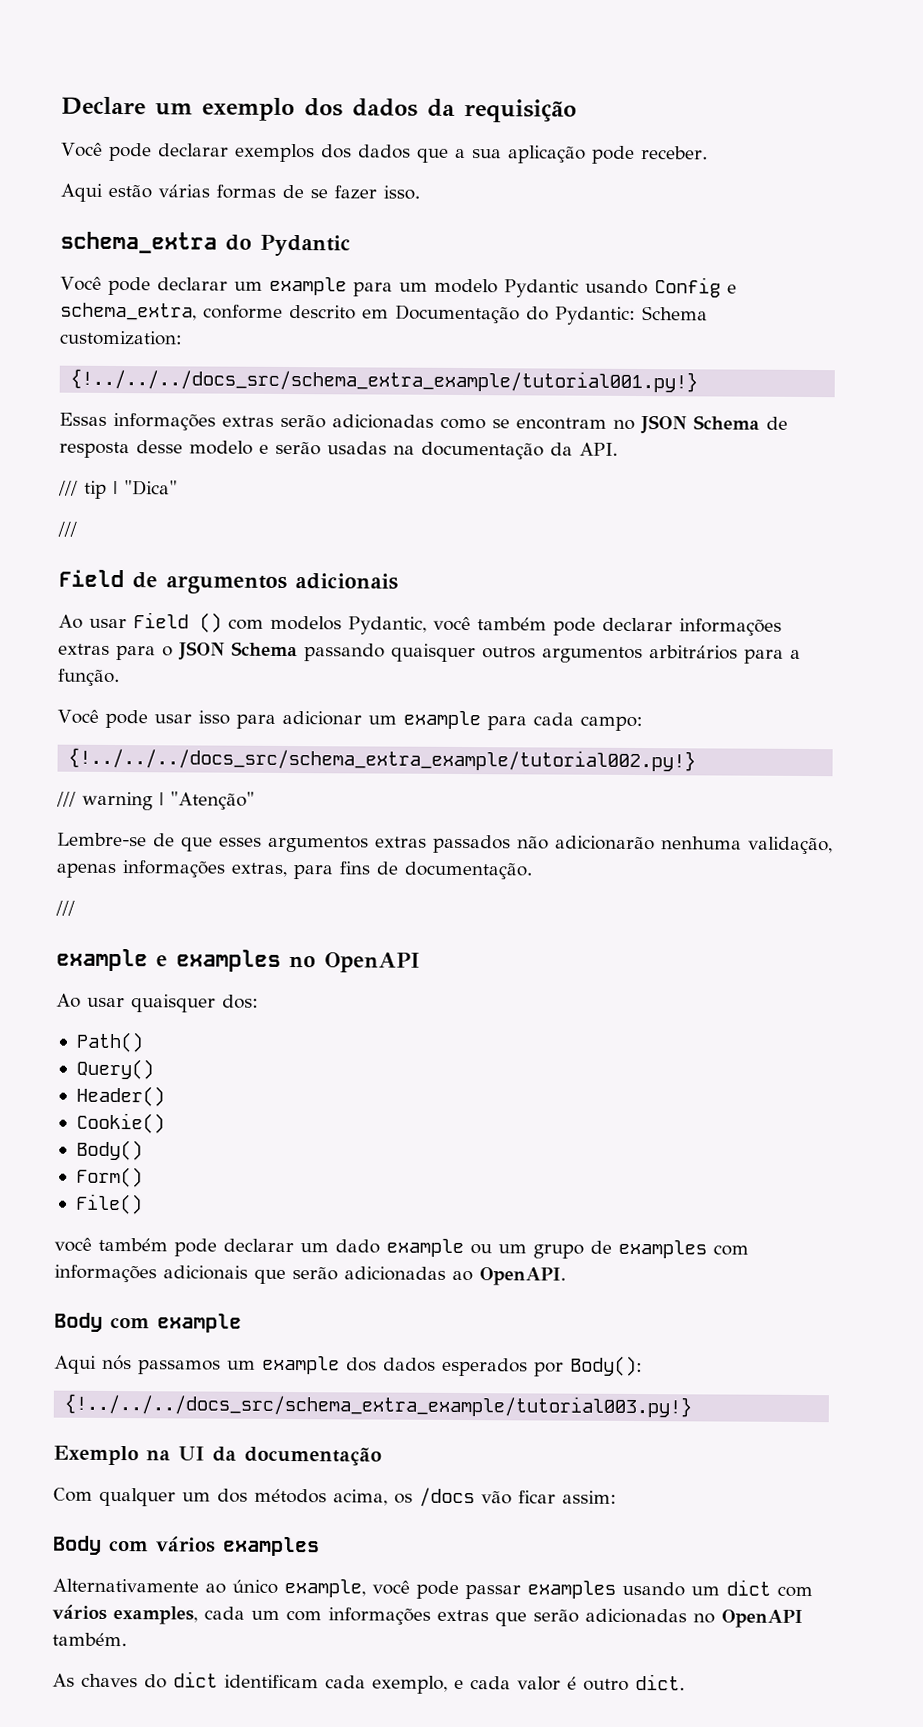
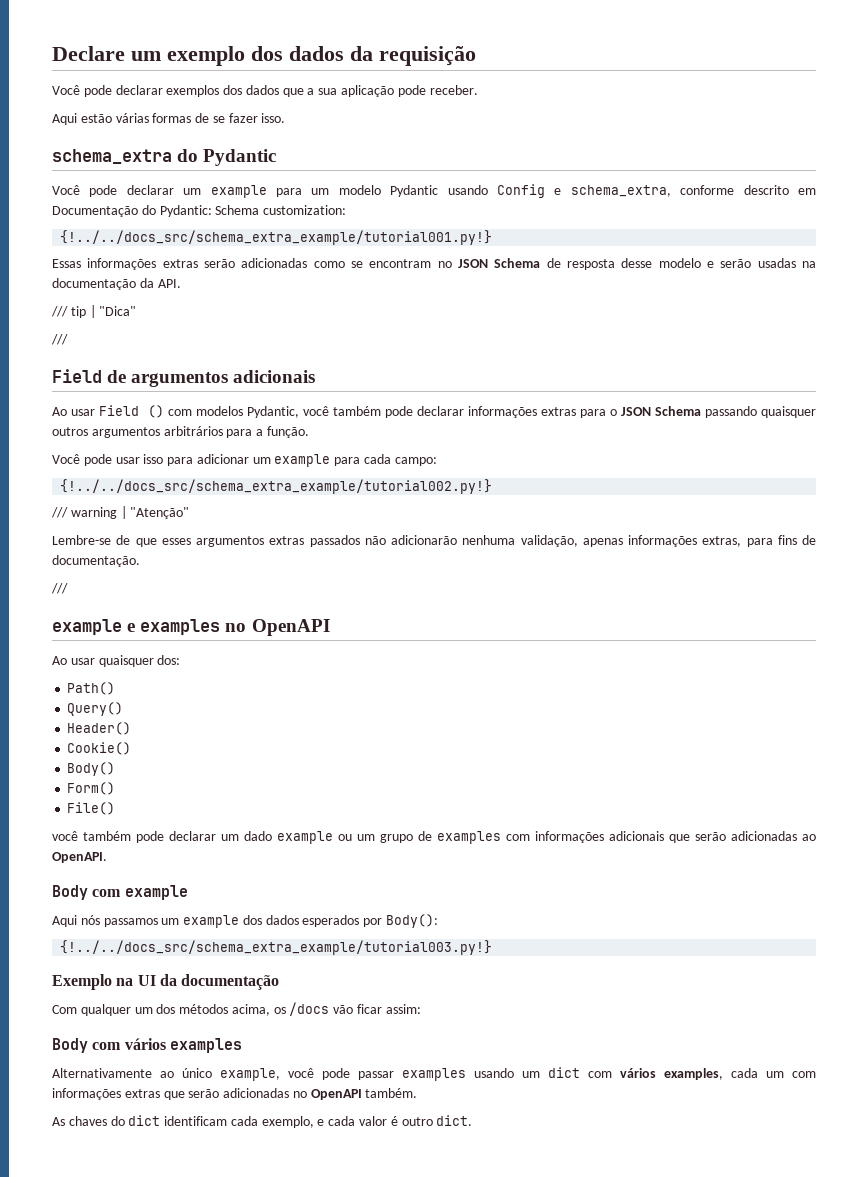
[70,368,699,393] {!../../../docs_src/schema_extra_example/tutorial001.py!} -> [60,230,493,245] {!../../docs_src/schema_extra_example/tutorial001.py!}
[68,747,697,772] {!../../../docs_src/schema_extra_example/tutorial002.py!} -> [60,479,493,494] {!../../docs_src/schema_extra_example/tutorial002.py!}
[64,1393,693,1418] {!../../../docs_src/schema_extra_example/tutorial003.py!} -> [60,940,493,955] {!../../docs_src/schema_extra_example/tutorial003.py!}

